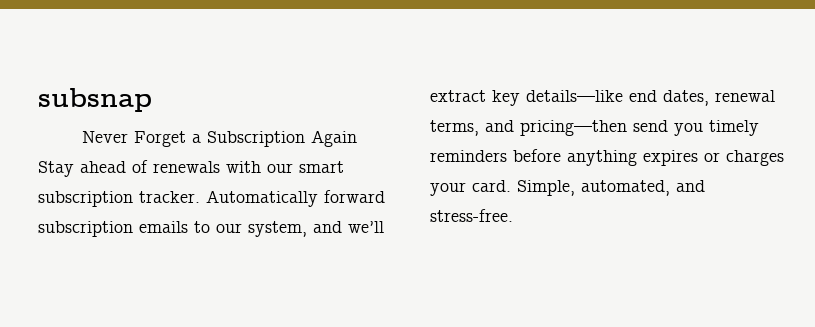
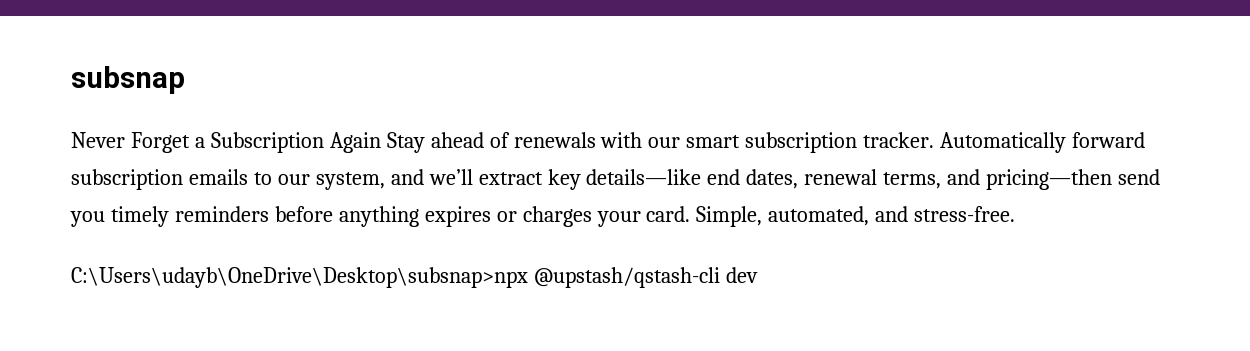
(513, 215) none -> [71,267,758,288] // C:\Users\udayb\OneDrive\Desktop\subsnap>npx @upstash/qstash-cli dev

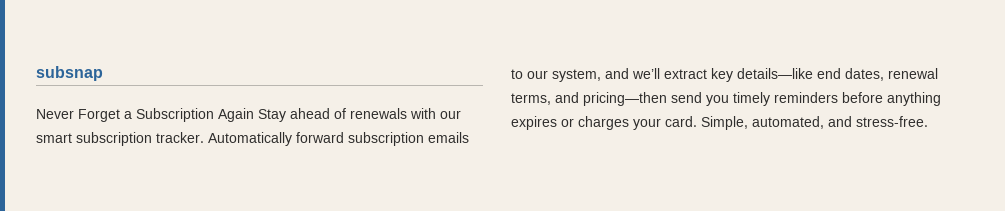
[71,267,758,288] // C:\Users\udayb\OneDrive\Desktop\subsnap>npx @upstash/qstash-cli dev -> (928, 121) none

